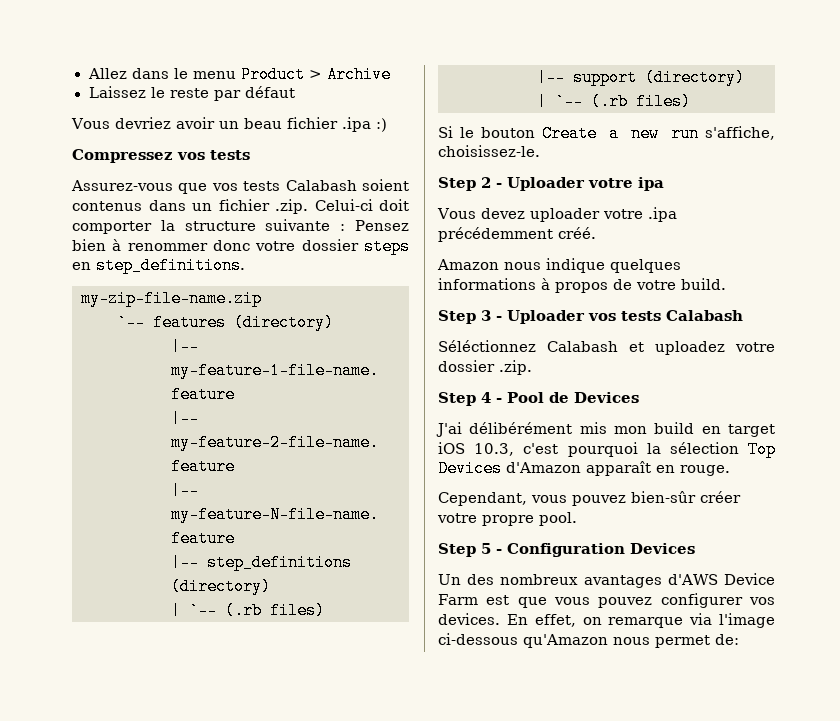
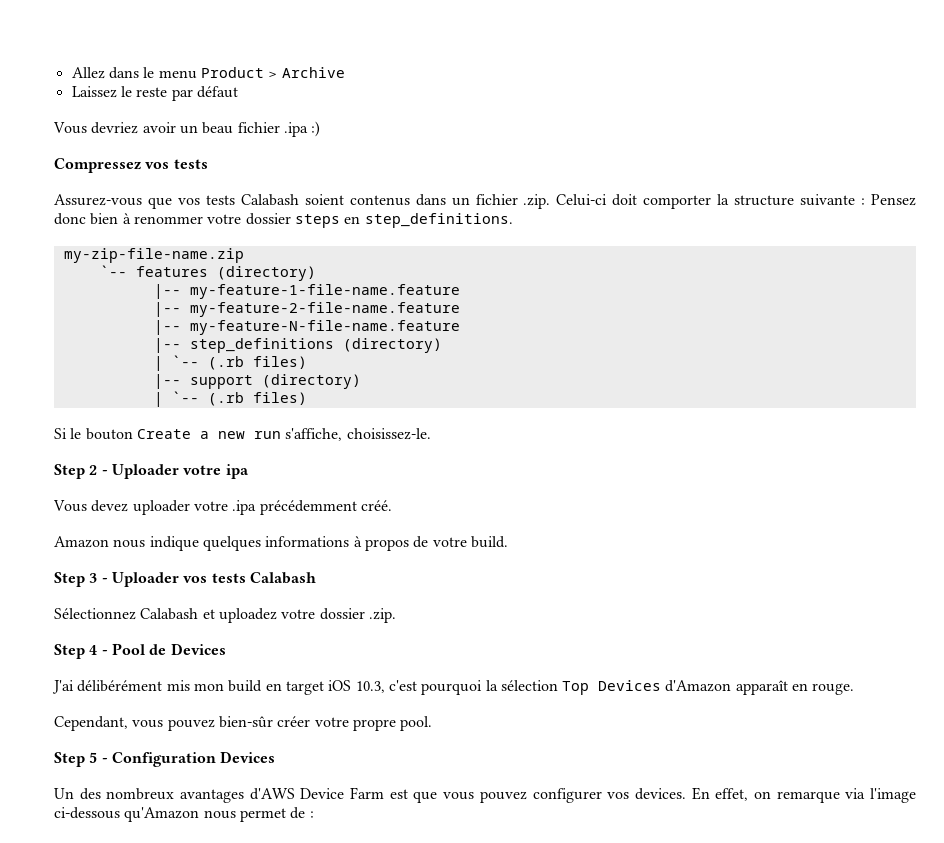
(409, 225) none -> [54,213,86,225] donc
[213,240,251,251] donc -> (203, 220) none
[438,340,536,352] Séléctionnez -> [54,608,136,620] Sélectionnez
[715,634,739,645] de: -> [290,807,314,819] de :

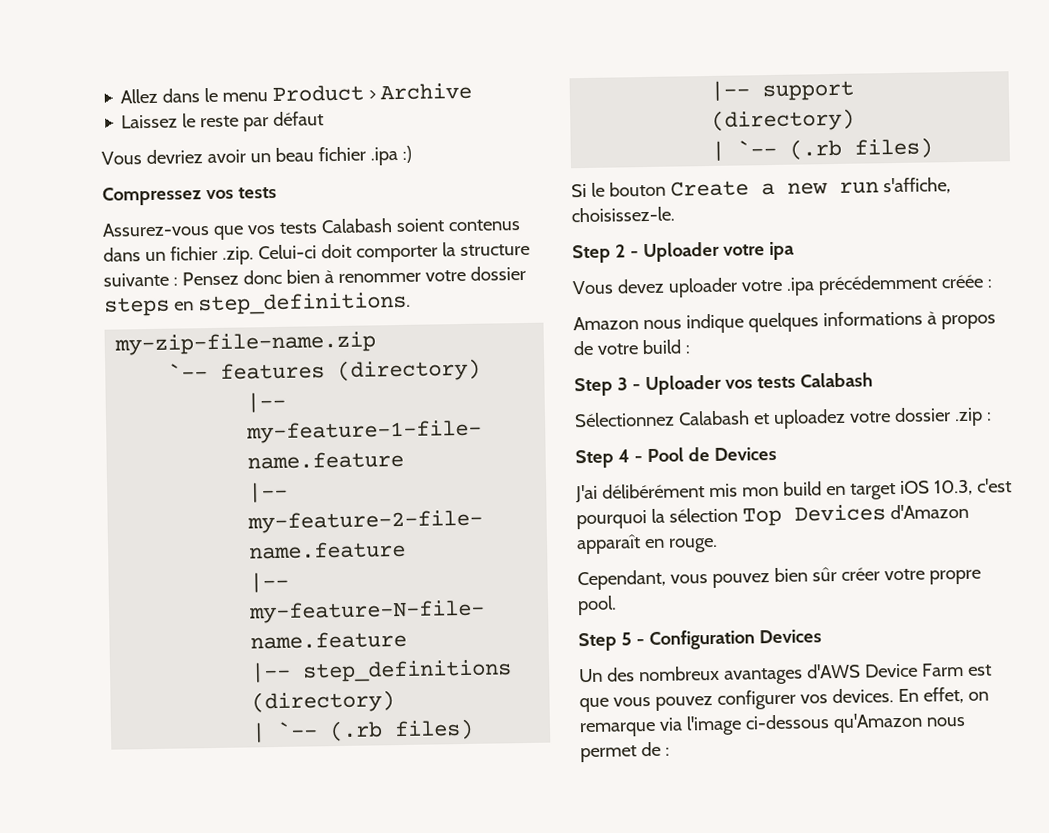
[360,500,392,511] créé. -> [940,274,992,289] créée :
[470,536,508,548] build. -> [641,339,691,355] build :
[368,608,396,623] .zip. -> [953,407,992,427] .zip :
[218,716,273,728] bien-sûr -> [773,567,837,583] bien sûr

